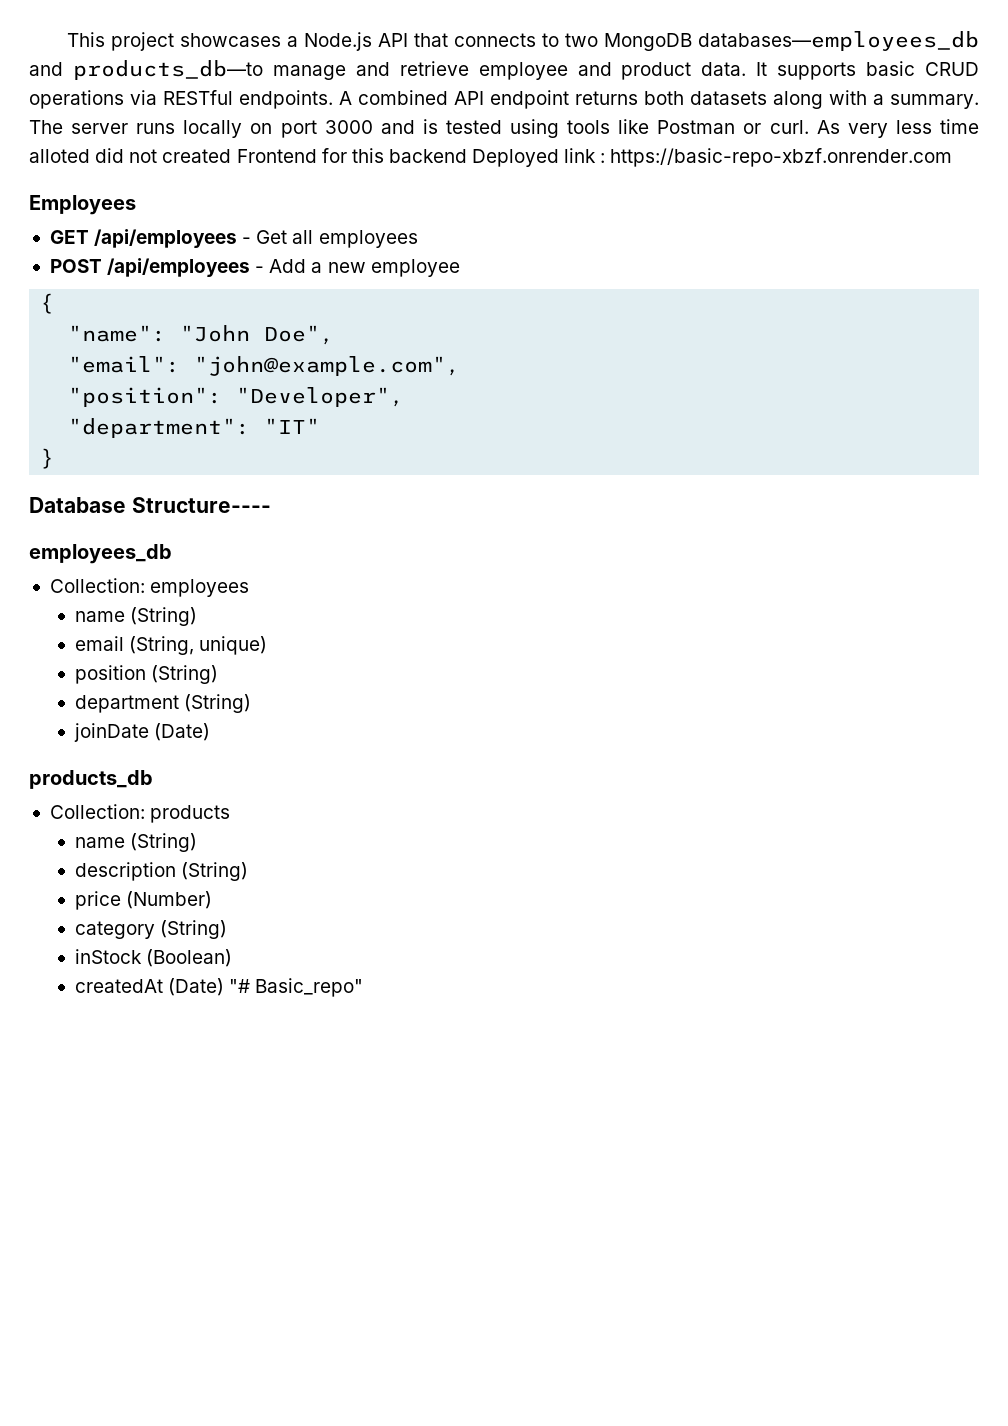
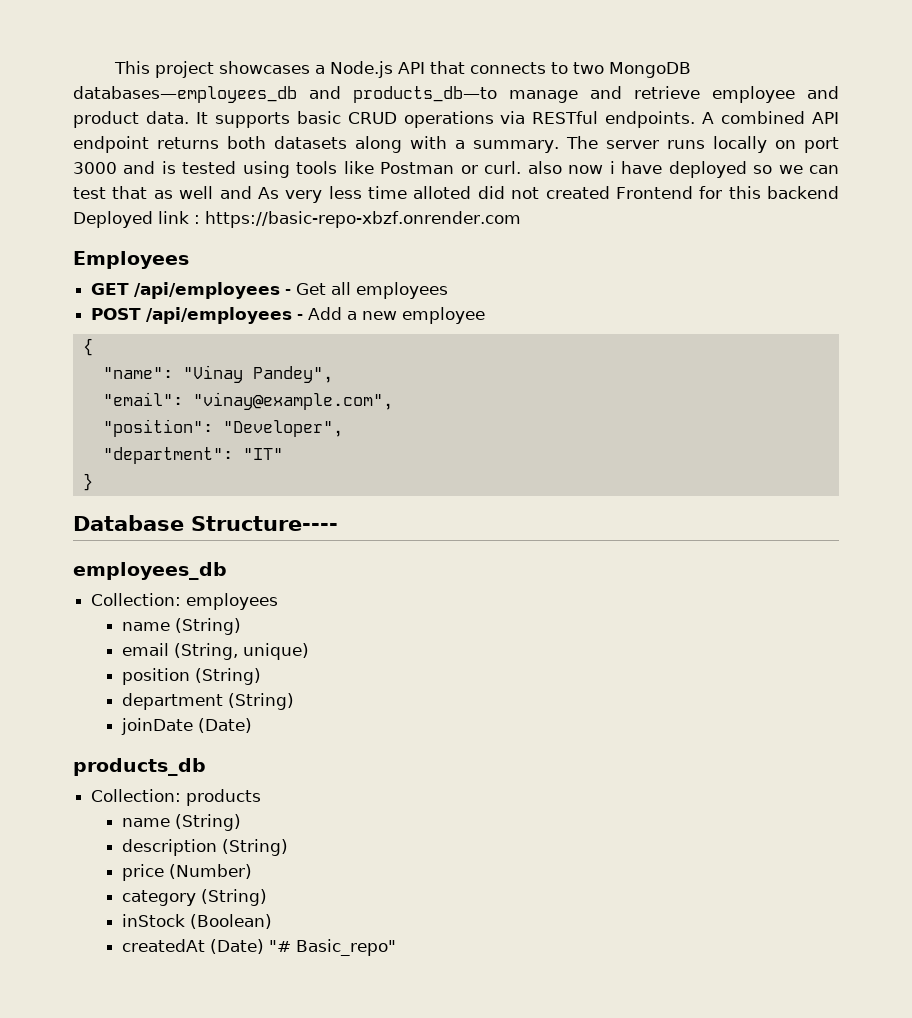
(809, 127) none -> [527,161,840,178] [73,186,252,199] also now i have deployed so we can test that as well and
[180,325,335,345] "John Doe", -> [182,365,333,383] "Vinay Pandey",
[194,356,461,376] "john@example.com", -> [192,392,393,410] "vinay@example.com",

